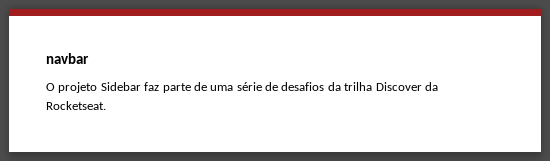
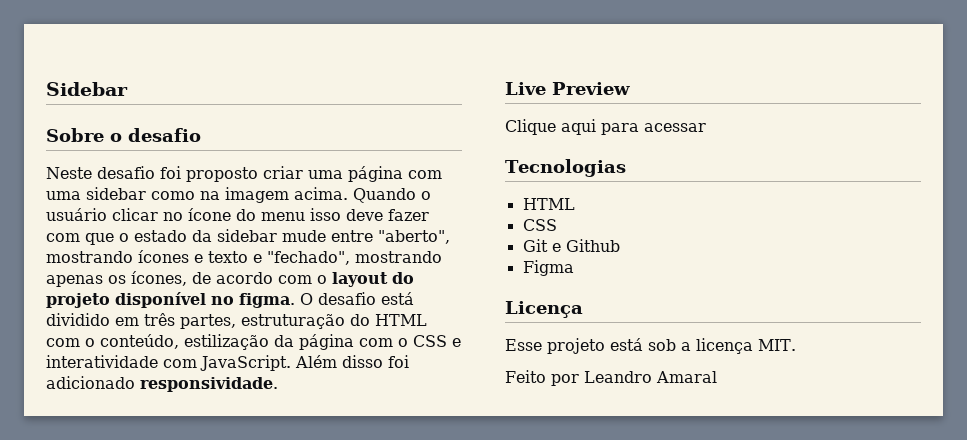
[46,53,89,64] [46,82,438,93] [46,101,106,110] navbar // O projeto Sidebar faz parte de uma série de desafios da trilha Discover da Rocketseat. -> [46,82,128,96] [46,128,201,142] [46,166,442,182] [46,187,431,203] [46,208,429,221] [46,229,450,245] [46,250,442,265] [46,271,414,287] [46,292,414,308] [46,313,427,329] [46,334,461,350] [46,355,409,371] [46,376,278,392] [505,82,630,95] [505,119,706,135] [505,159,626,177] [522,198,575,210] [522,219,557,231] [522,239,620,252] [522,260,574,276] [505,301,583,318] [505,338,796,354] [505,370,717,386] Sidebar // Sobre o desafio // Neste desafio foi proposto criar uma página com uma sidebar como na imagem acima. Quando o usuário clicar no ícone do menu isso deve fazer com que o estado da sidebar mude entre "aberto", mostrando ícones e texto e "fechado", mostrando apenas os ícones, de acordo com o layout do projeto disponível no figma. O desafio está dividido em três partes, estruturação do HTML com o conteúdo, estilização da página com o CSS e interatividade com JavaScript. Além disso foi adicionado responsividade. // Live Preview // Clique aqui para acessar // Tecnologias // HTML // CSS // Git e Github // Figma // Licença // Esse projeto está sob a licença MIT. // Feito por Leandro Amaral

